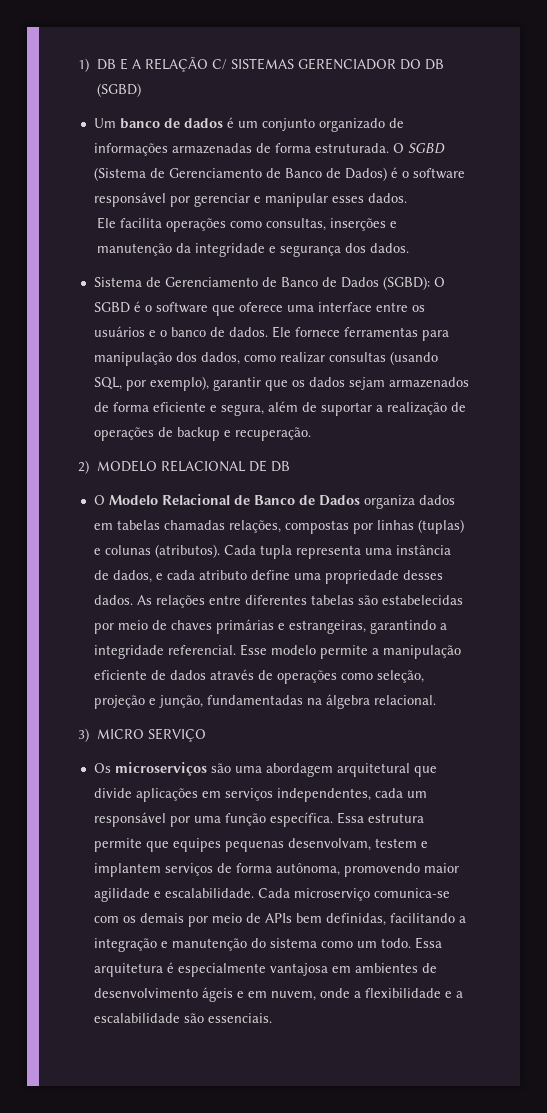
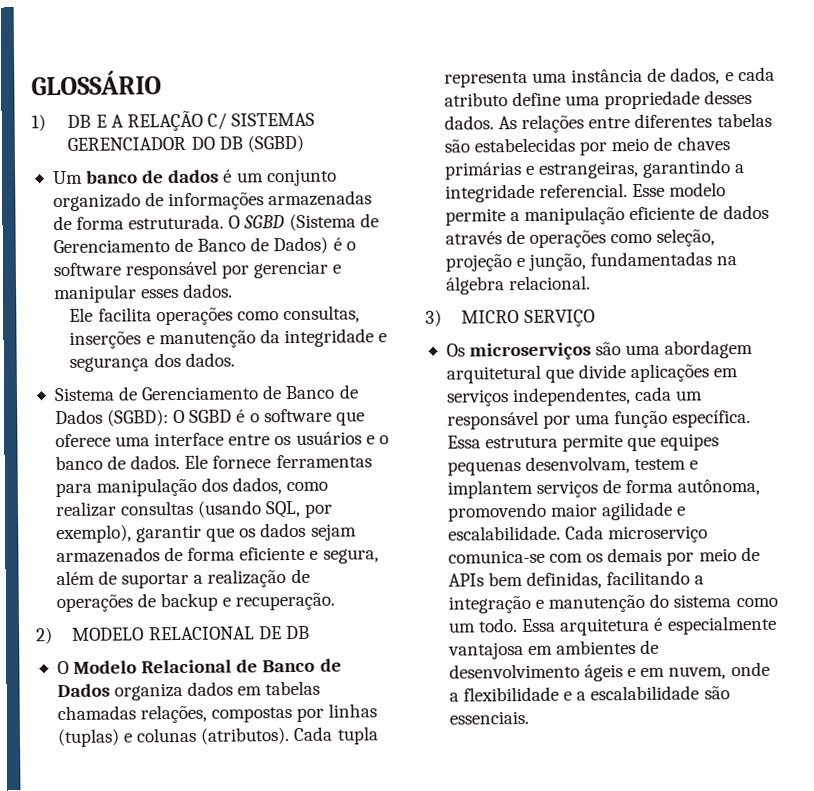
(78, 65) none -> [31,70,162,96] GLOSSÁRIO //

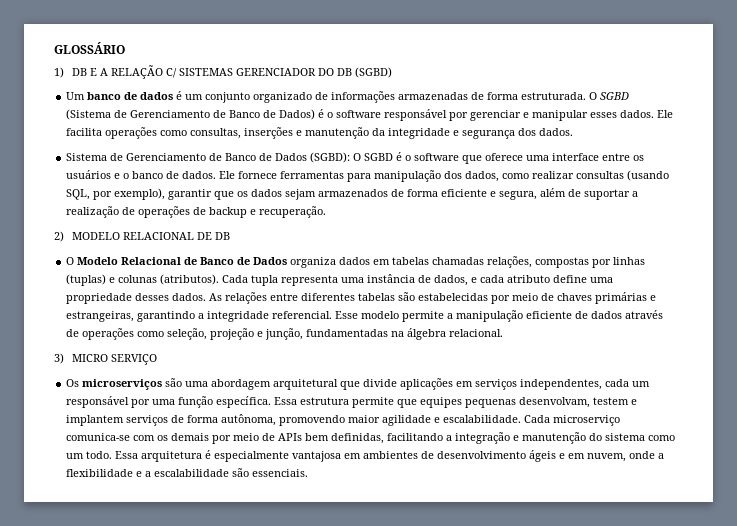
(234, 290) // -> (655, 114) none

